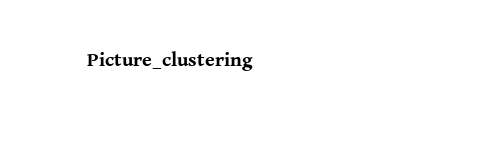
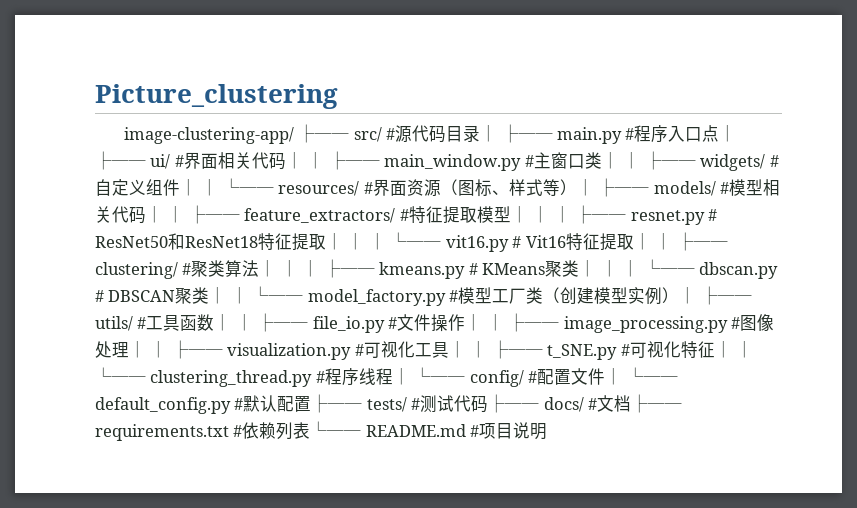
(253, 61) none -> [123,124,737,144] [95,151,779,171] [95,178,781,197] [95,205,718,225] [95,232,728,252] [95,259,779,279] [95,286,752,306] [95,313,775,333] [95,340,754,360] [95,367,678,387] [95,394,683,414] [95,421,548,441] // image-clustering-app/ ├── src/ #源代码目录│ ├── main.py #程序入口点│ ├── ui/ #界面相关代码│ │ ├── main_window.py #主窗口类│ │ ├── widgets/ #自定义组件│ │ └── resources/ #界面资源（图标、样式等）│ ├── models/ #模型相关代码│ │ ├── feature_extractors/ #特征提取模型│ │ │ ├── resnet.py # ResNet50和ResNet18特征提取│ │ │ └── vit16.py # Vit16特征提取│ │ ├── clustering/ #聚类算法│ │ │ ├── kmeans.py # KMeans聚类│ │ │ └── dbscan.py # DBSCAN聚类│ │ └── model_factory.py #模型工厂类（创建模型实例）│ ├── utils/ #工具函数│ │ ├── file_io.py #文件操作│ │ ├── image_processing.py #图像处理│ │ ├── visualization.py #可视化工具│ │ ├── t_SNE.py #可视化特征│ │ └── clustering_thread.py #程序线程│ └── config/ #配置文件│ └── default_config.py #默认配置├── tests/ #测试代码├── docs/ #文档├── requirements.txt #依赖列表└── README.md #项目说明

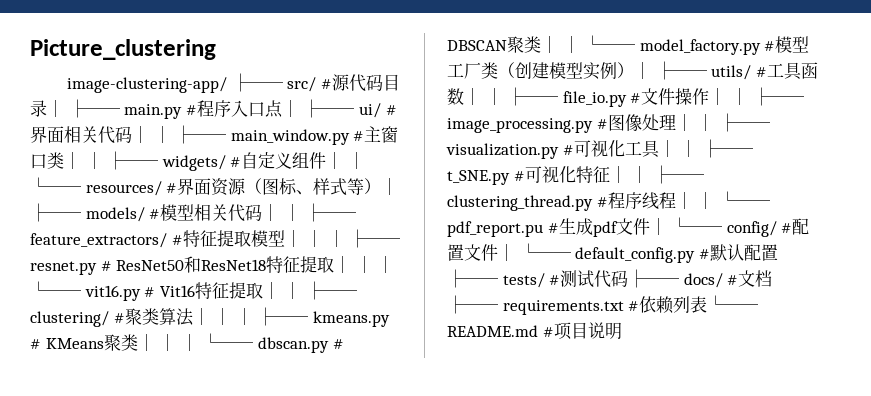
[95,367,146,383] └── -> [652,165,704,184] ├──
(410, 376) none -> [697,191,770,209] [447,218,667,237] │ └── pdf_report.pu #生成pdf文件│

